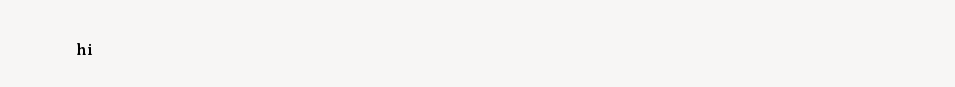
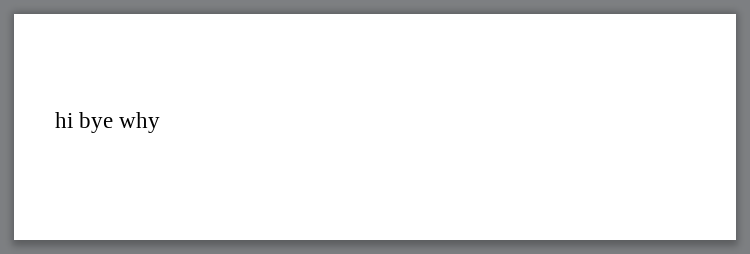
(93, 49) none -> [79,112,161,133] bye why

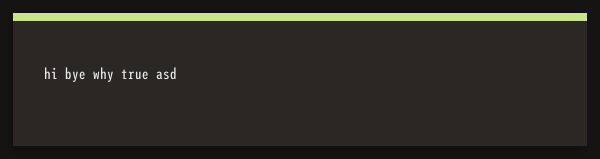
(161, 122) none -> [121,67,177,80] true asd

